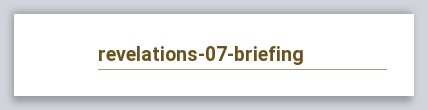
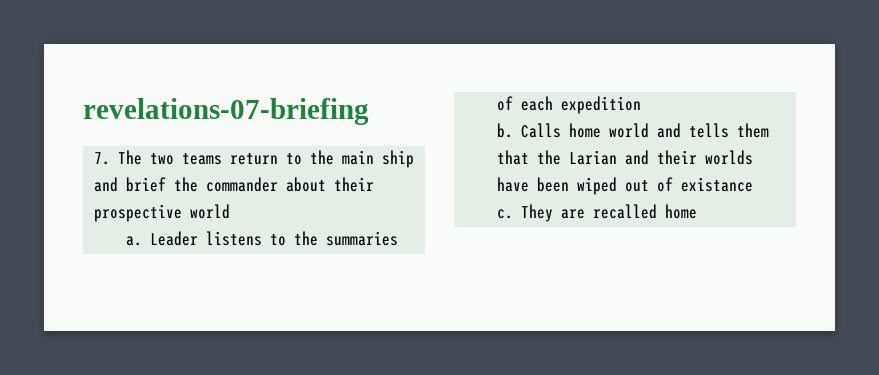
(304, 55) none -> [93,150,414,168] [93,177,374,192] [93,204,230,222] [125,231,398,246] [496,96,641,114] [496,123,769,138] [496,150,753,165] [496,177,753,195] [496,204,697,222] // 7. The two teams return to the main ship and brief the commander about their prospective world // a. Leader listens to the summaries of each expedition // b. Calls home world and tells them that the Larian and their worlds have been wiped out of existance // c. They are recalled home

